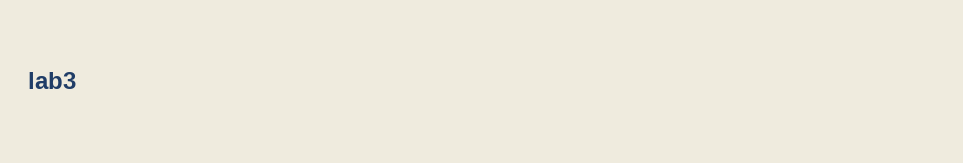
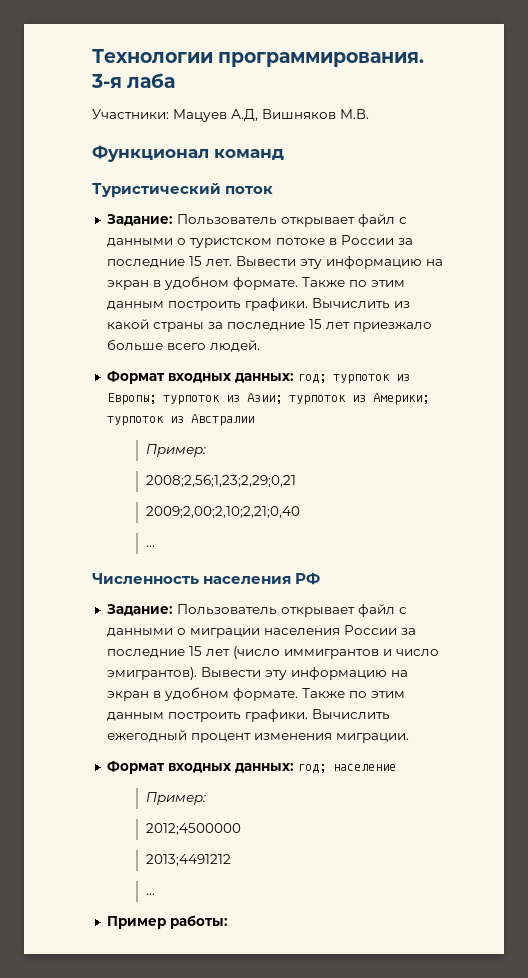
[28,72,76,89] lab3 -> [92,49,425,67] [91,73,176,88] [92,109,369,122] [92,145,284,162] [92,183,274,197] [106,214,407,227] [106,235,413,248] [106,256,443,269] [106,276,405,290] [106,298,410,311] [106,319,432,332] [106,339,260,352] [106,371,410,384] [106,393,429,405] [106,414,254,426] [145,444,206,457] [145,475,296,487] [145,506,300,518] [145,545,155,547] [92,573,321,585] [106,604,407,617] [106,625,416,638] [106,646,439,659] [106,667,408,680] [106,687,405,701] [106,709,390,722] [106,730,409,743] [106,761,396,774] [145,792,206,805] [145,823,241,835] [145,854,231,866] [145,893,155,895] [106,915,228,929] Технологии программирования. 3-я лаба // Участники: Мацуев А.Д, Вишняков М.В. // Функционал команд // Туристический поток // Задание: Пользователь открывает файл с данными о туристском потоке в России за последние 15 лет. Вывести эту информацию на экран в удобном формате. Также по этим данным построить графики. Вычислить из какой страны за последние 15 лет приезжало больше всего людей. // Формат входных данных: год; турпоток из Европы; турпоток из Азии; турпоток из Америки; турпоток из Австралии // Пример: // 2008;2,56;1,23;2,29;0,21 // 2009;2,00;2,10;2,21;0,40 // ... // Численность населения РФ // Задание: Пользователь открывает файл с данными о миграции населения России за последние 15 лет (число иммигрантов и число эмигрантов). Вывести эту информацию на экран в удобном формате. Также по этим данным построить графики. Вычислить ежегодный процент изменения миграции. // Формат входных данных: год; население // Пример: // 2012;4500000 // 2013;4491212 // ... // Пример работы:

